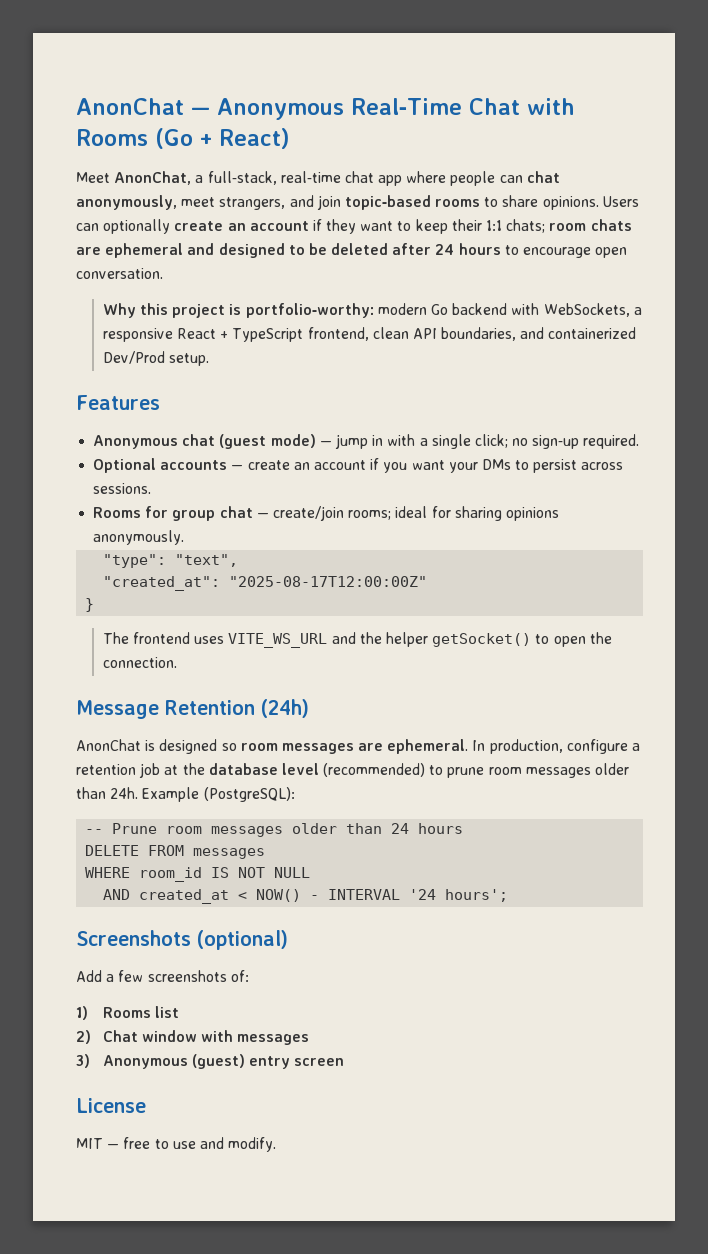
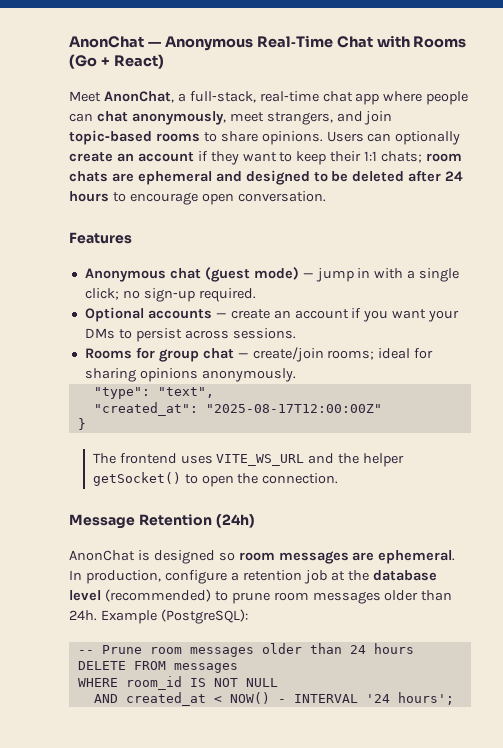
[102,303,642,318] [102,327,637,342] [102,351,210,366] // Why this project is portfolio‑worthy: modern Go backend with WebSockets, a responsive React + TypeScript frontend, clean API boundaries, and containerized Dev/Prod setup. -> (326, 196) none
[76,930,288,950] [76,970,249,982] [76,1006,180,1020] [76,1030,310,1045] [76,1054,345,1069] [76,1098,146,1113] [76,1137,277,1152] // Screenshots (optional) // Add a few screenshots of: // 1) Rooms list // 2) Chat window with messages // 3) Anonymous (guest) entry screen // License // MIT — free to use and modify. -> (454, 698) none

